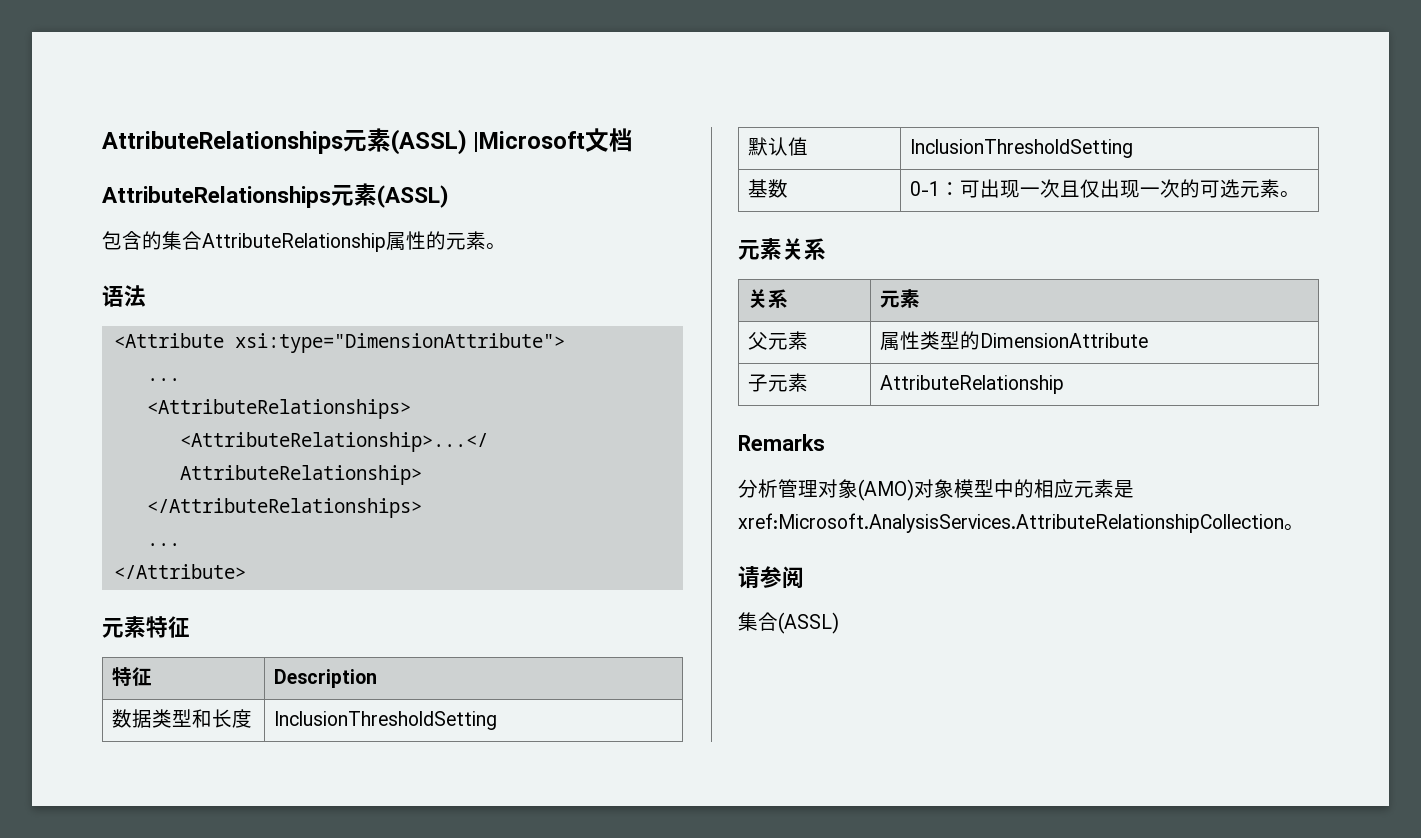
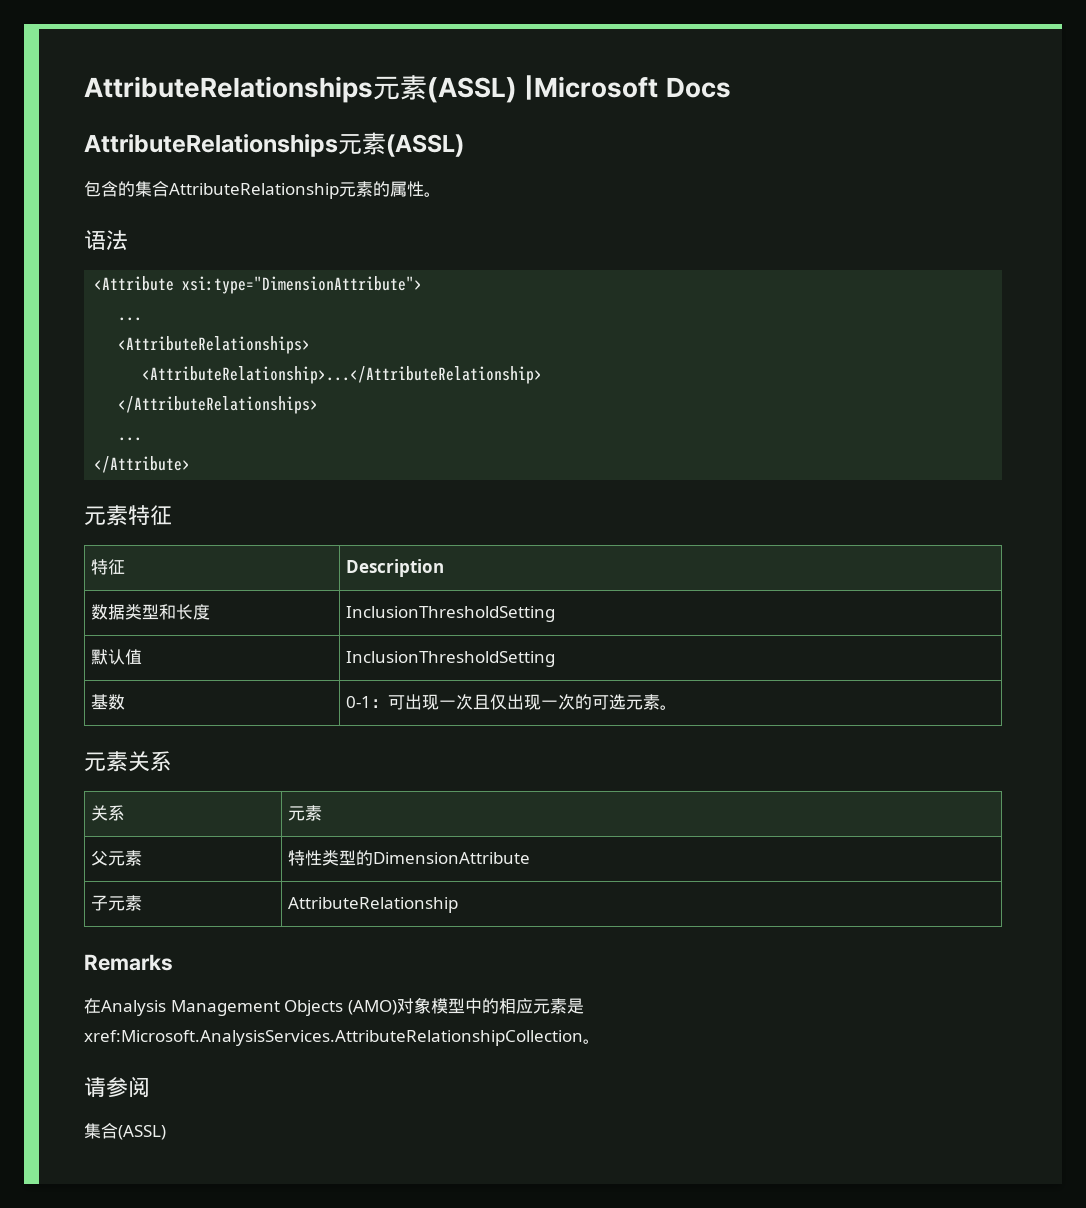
[585,128,634,152] 文档 -> [665,77,731,98] Docs
[386,231,486,251] 属性的元素 -> [339,181,424,197] 元素的属性
[880,332,901,351] 属 -> [288,850,306,866] 特
[738,479,858,498] 分析管理对象 -> [84,998,344,1016] 在Analysis Management Objects

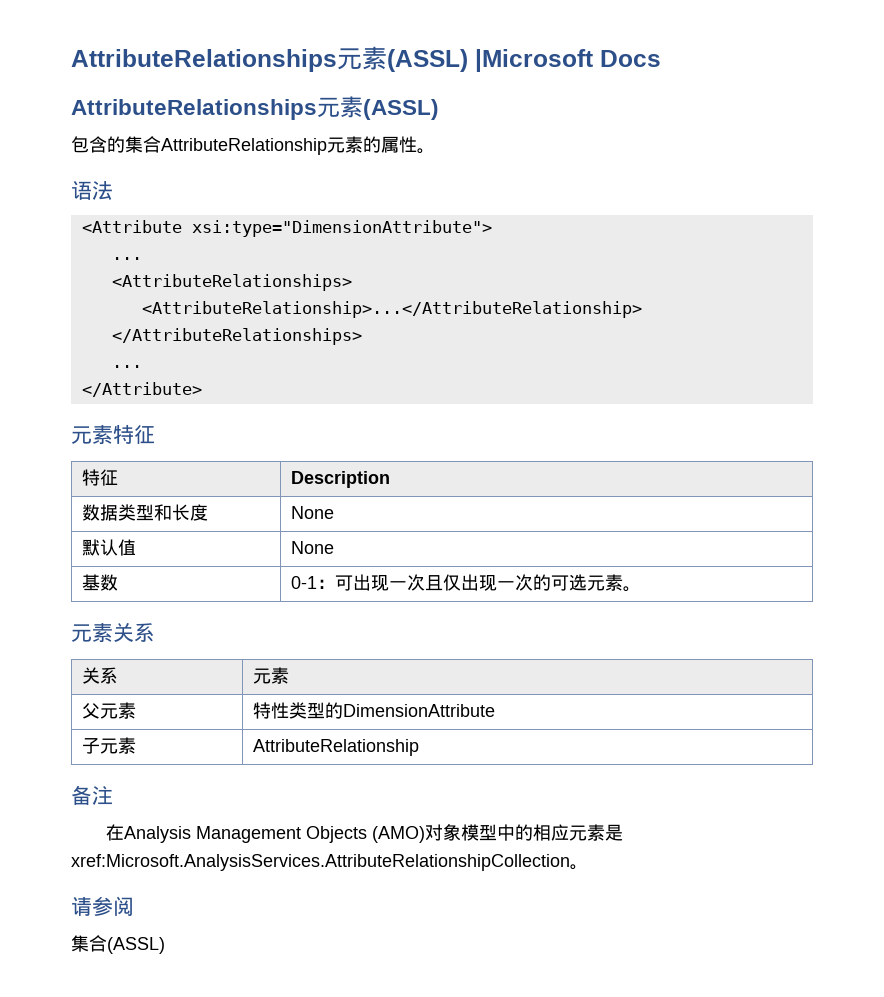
[346,606,556,622] | InclusionThresholdSetting -> [290,506,334,519] | None
[346,651,556,667] | InclusionThresholdSetting -> [290,541,334,554] | None
[84,954,173,971] Remarks -> [71,785,113,805] 备注

